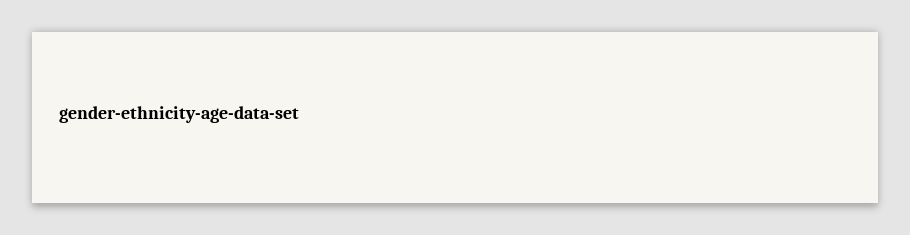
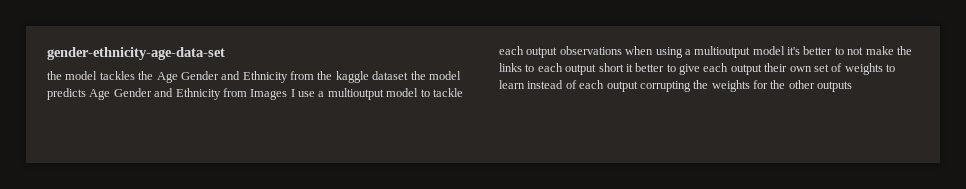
(299, 114) none -> [47,71,461,83] [47,88,463,100] [499,46,912,58] [499,63,895,75] [499,80,853,92] // the model tackles the Age Gender and Ethnicity from the kaggle dataset the model predicts Age Gender and Ethnicity from Images I use a multioutput model to tackle each output observations when using a multioutput model it's better to not make the links to each output short it better to give each output their own set of weights to learn instead of each output corrupting the weights for the other outputs

